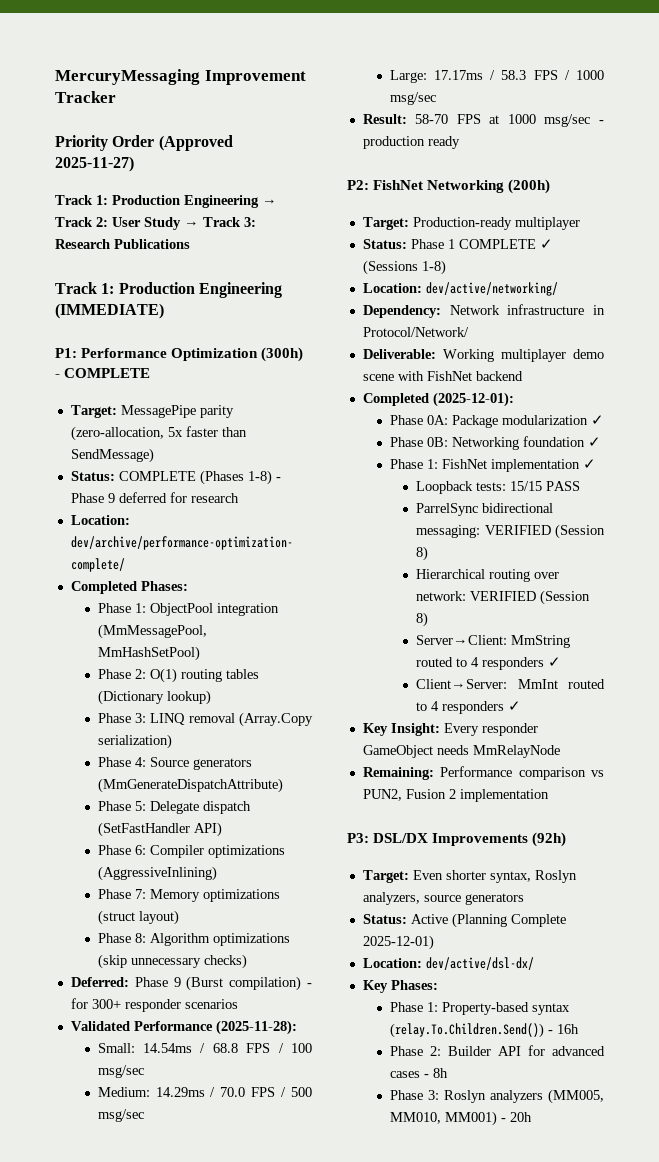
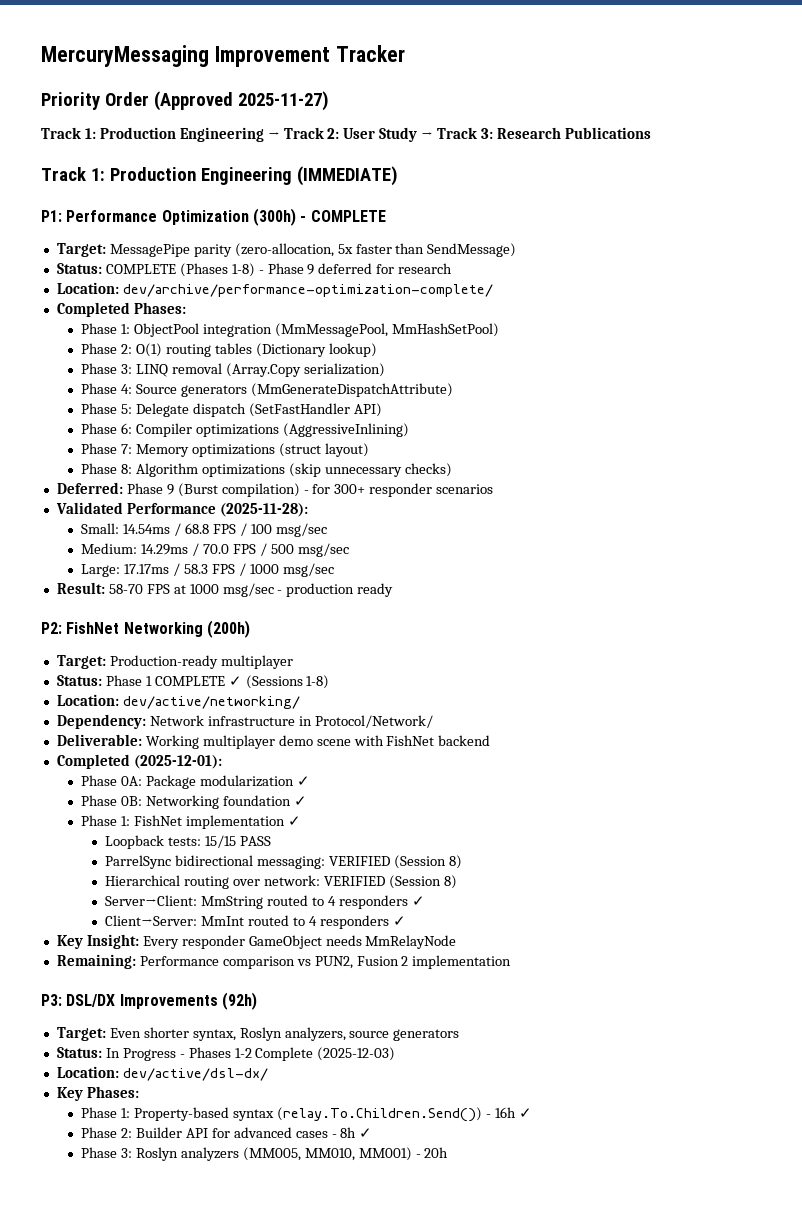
[410,913,566,928] [362,935,434,950] Active (Planning Complete 2025-12-01) -> [105,1047,396,1061] In Progress - Phases 1-2 Complete (2025-12-03)
(579, 1029) none -> [518,1108,532,1118] ✓
(448, 1073) none -> [359,1128,373,1138] ✓

